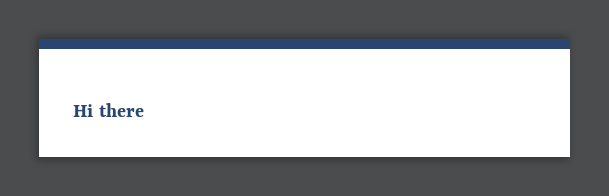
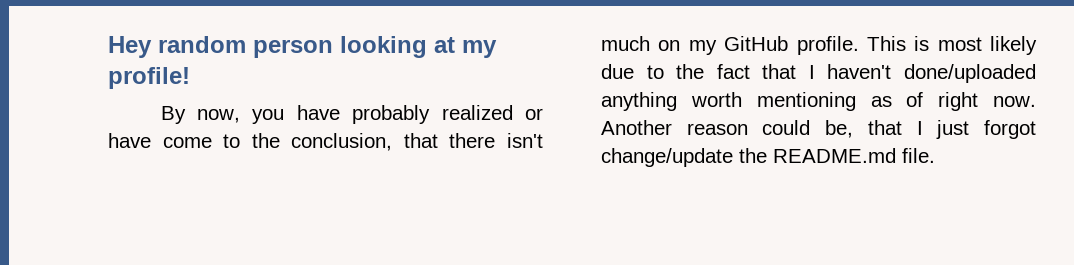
[73,103,144,117] Hi there -> [108,36,497,58] [108,67,190,89] [160,105,543,124] [108,133,543,151] [601,36,1037,55] [601,64,1036,83] [601,92,1036,111] [601,120,1036,139] [601,148,935,167] Hey random person looking at my profile! // By now, you have probably realized or have come to the conclusion, that there isn't much on my GitHub profile. This is most likely due to the fact that I haven't done/uploaded anything worth mentioning as of right now. Another reason could be, that I just forgot change/update the README.md file.

